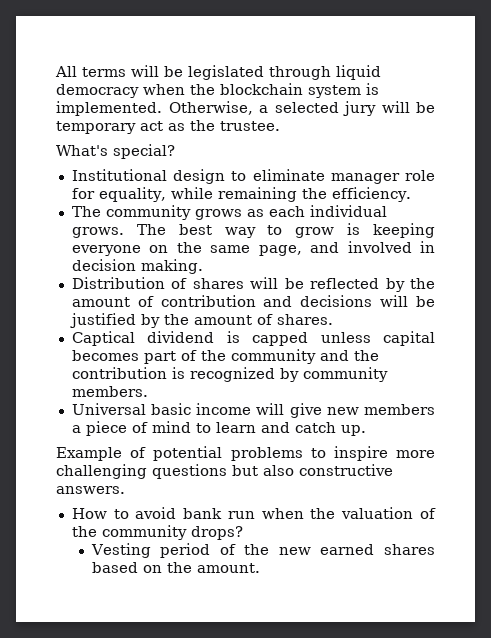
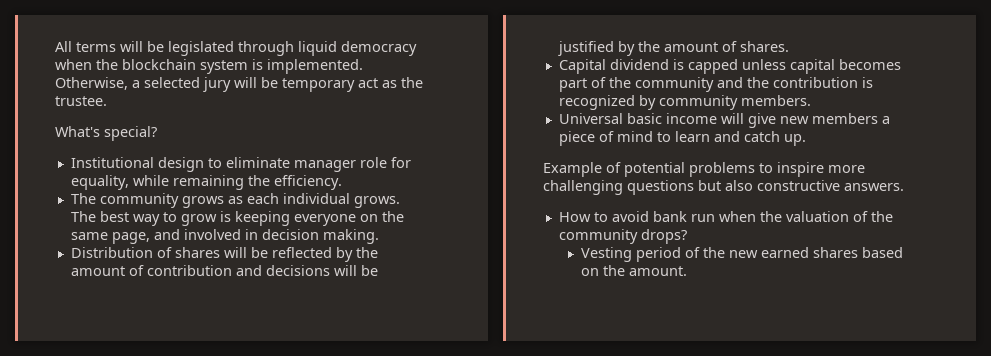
[71,331,135,346] Captical -> [558,59,606,74] Capital

